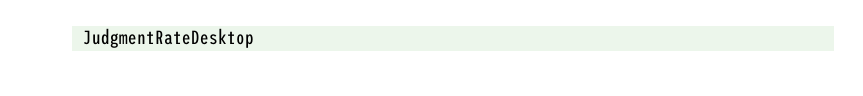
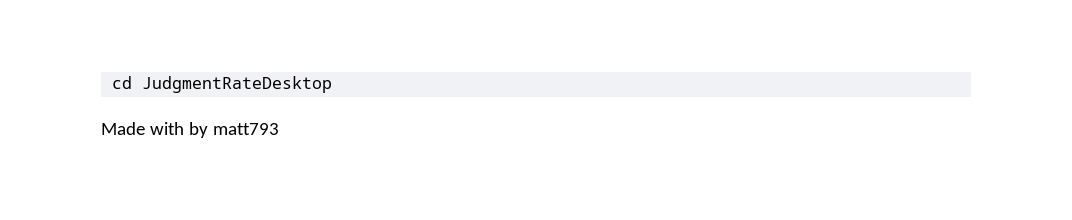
(82, 38) none -> [112,76,133,89] cd
(254, 38) none -> [101,122,279,138] // Made with by matt793

